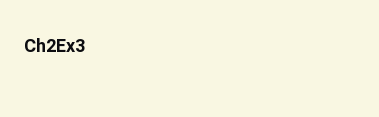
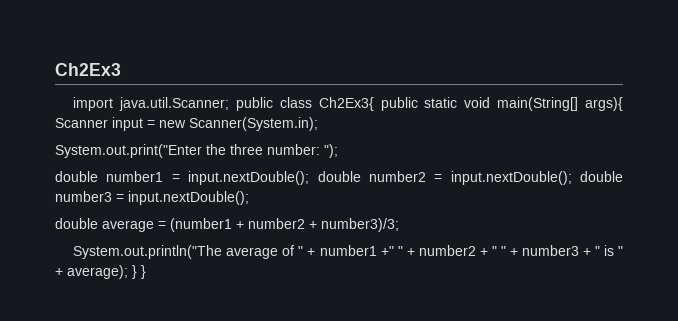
(85, 45) none -> [73,97,623,111] [55,117,318,131] [55,144,338,158] [55,171,623,185] [55,191,249,205] [55,218,399,232] [73,245,623,259] [55,265,146,279] // import java.util.Scanner; public class Ch2Ex3{ public static void main(String[] args){ Scanner input = new Scanner(System.in); // System.out.print("Enter the three number: "); // double number1 = input.nextDouble(); double number2 = input.nextDouble(); double number3 = input.nextDouble(); // double average = (number1 + number2 + number3)/3; // System.out.println("The average of " + number1 +" " + number2 + " " + number3 + " is " + average); } }

